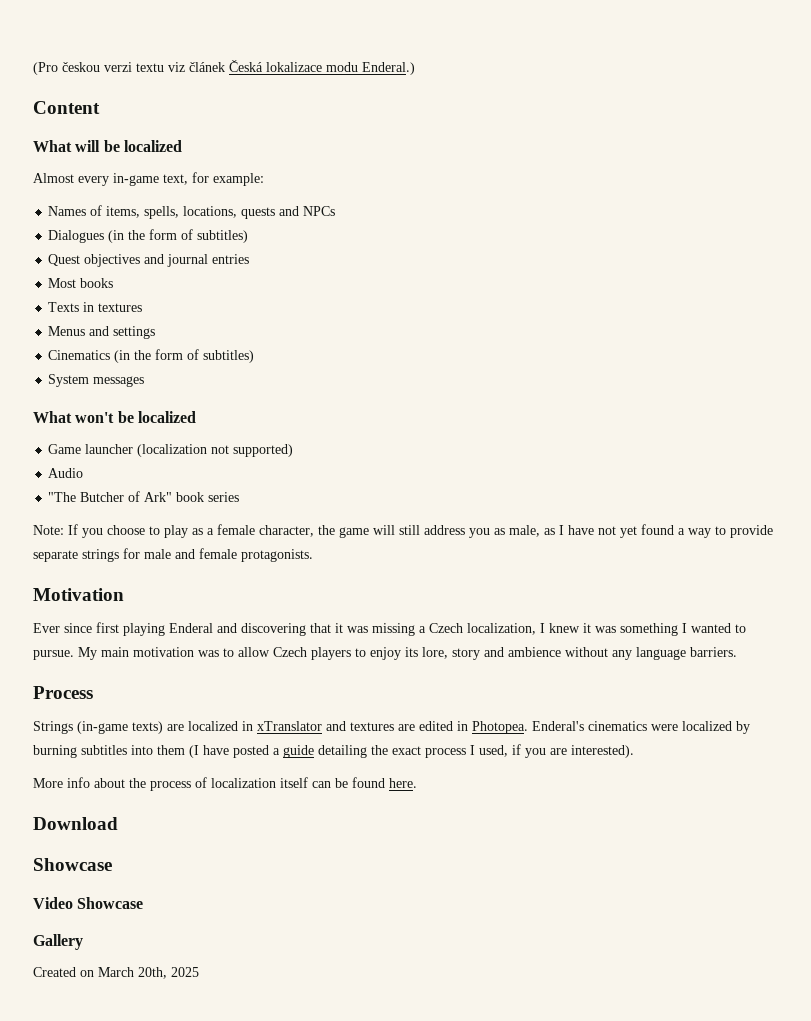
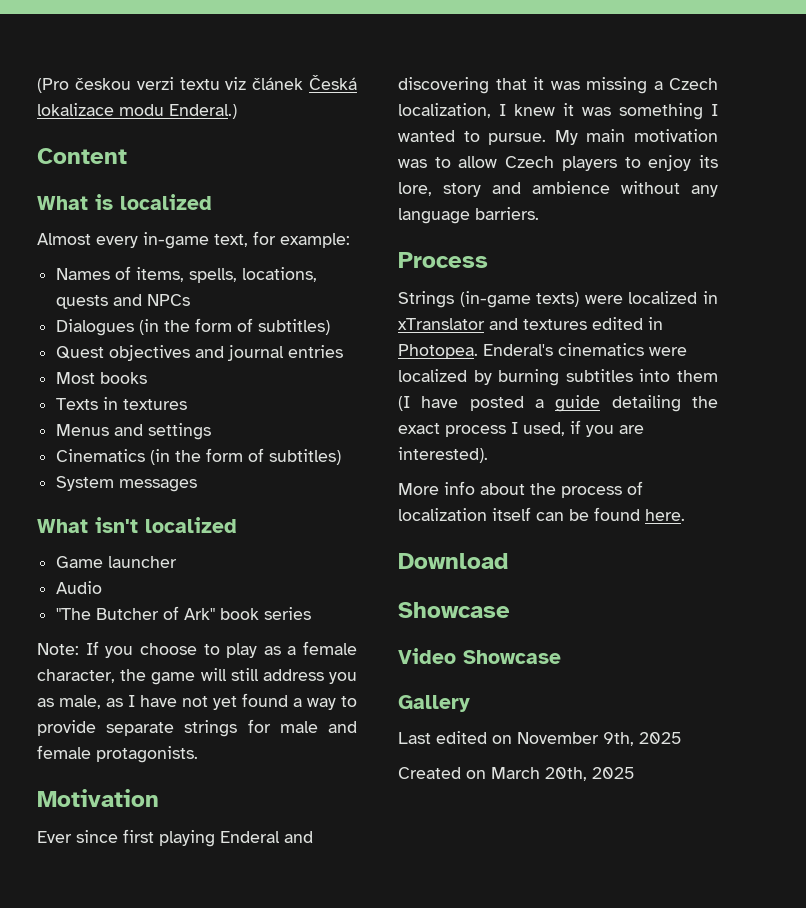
[75,140,120,152] will be -> [95,194,113,210] is
[75,411,134,423] won't be -> [95,517,138,533] isn't
[137,444,294,457] (localization not supported) -> (178, 562) none
[167,724,184,731] are -> [584,295,623,304] were
[398,724,415,731] are -> (587, 324) none
(83, 942) none -> [398,731,682,746] // Last edited on November 9th, 2025

